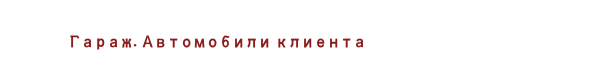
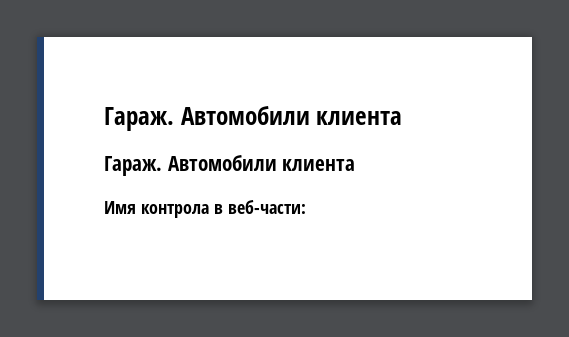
[68,35,367,50] Гараж. Автомобили клиента -> [104,106,403,131] [104,155,356,176] [104,200,306,218] Гараж. Автомобили клиента // Гараж. Автомобили клиента // Имя контрола в веб-части:

